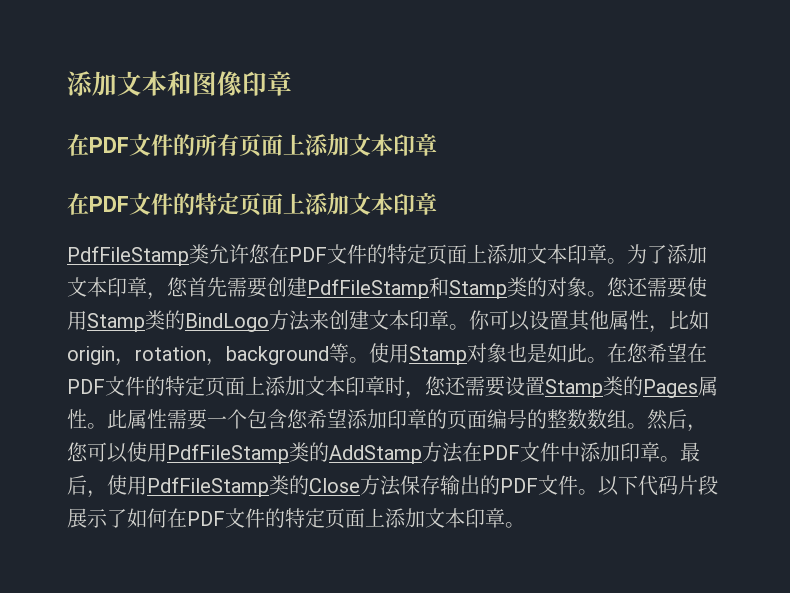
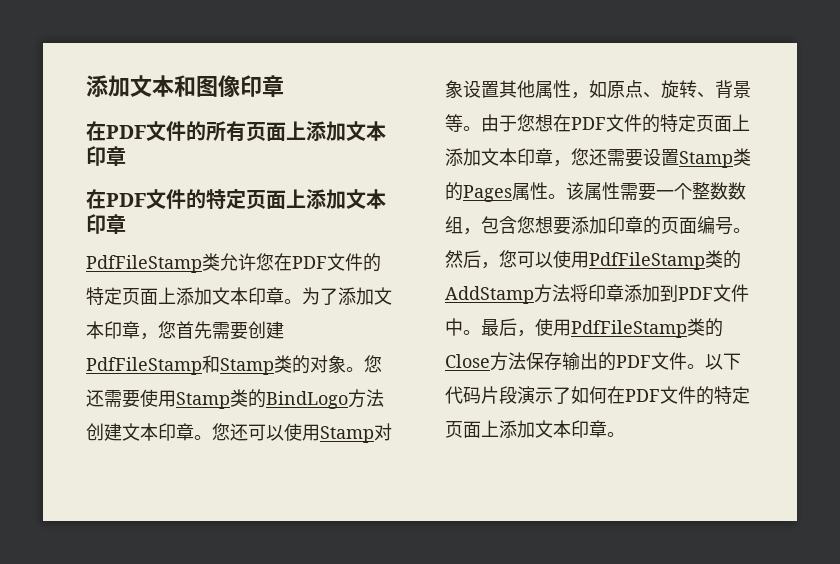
[309,310,329,330] 来 -> (384, 398) none
[469,310,709,333] [67,343,707,366] [67,376,405,396] 你可以设置其他属性，比如origin，rotation，background等。使用Stamp对象也是如此。在您希望在PDF文件的特定页面上添加文本印章时 -> [212,423,392,443] [445,80,751,99] [445,114,750,133] [445,148,553,166] 您还可以使用Stamp对象设置其他属性，如原点、旋转、背景等。由于您想在PDF文件的特定页面上添加文本印章
[107,409,127,429] 此 -> [566,182,584,200] 该
[247,409,347,429] 包含您希望 -> [692,182,746,200] [445,216,571,235] 整数数组，包含您想要
[527,409,627,429] 的整数数组 -> (733, 226) none
[462,442,482,462] 在 -> [570,284,678,302] 将印章添加到
[580,442,660,462] 添加印章 -> (463, 327) none
[67,508,87,528] 展 -> [517,386,535,404] 演

